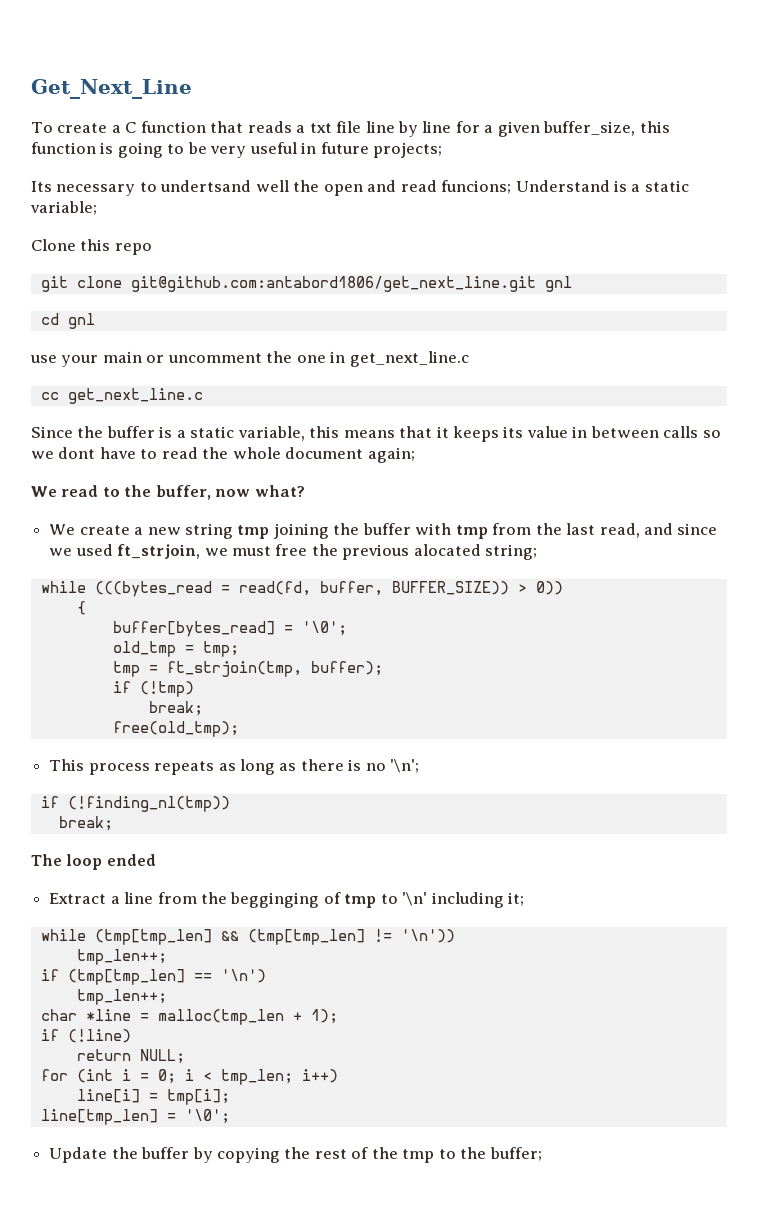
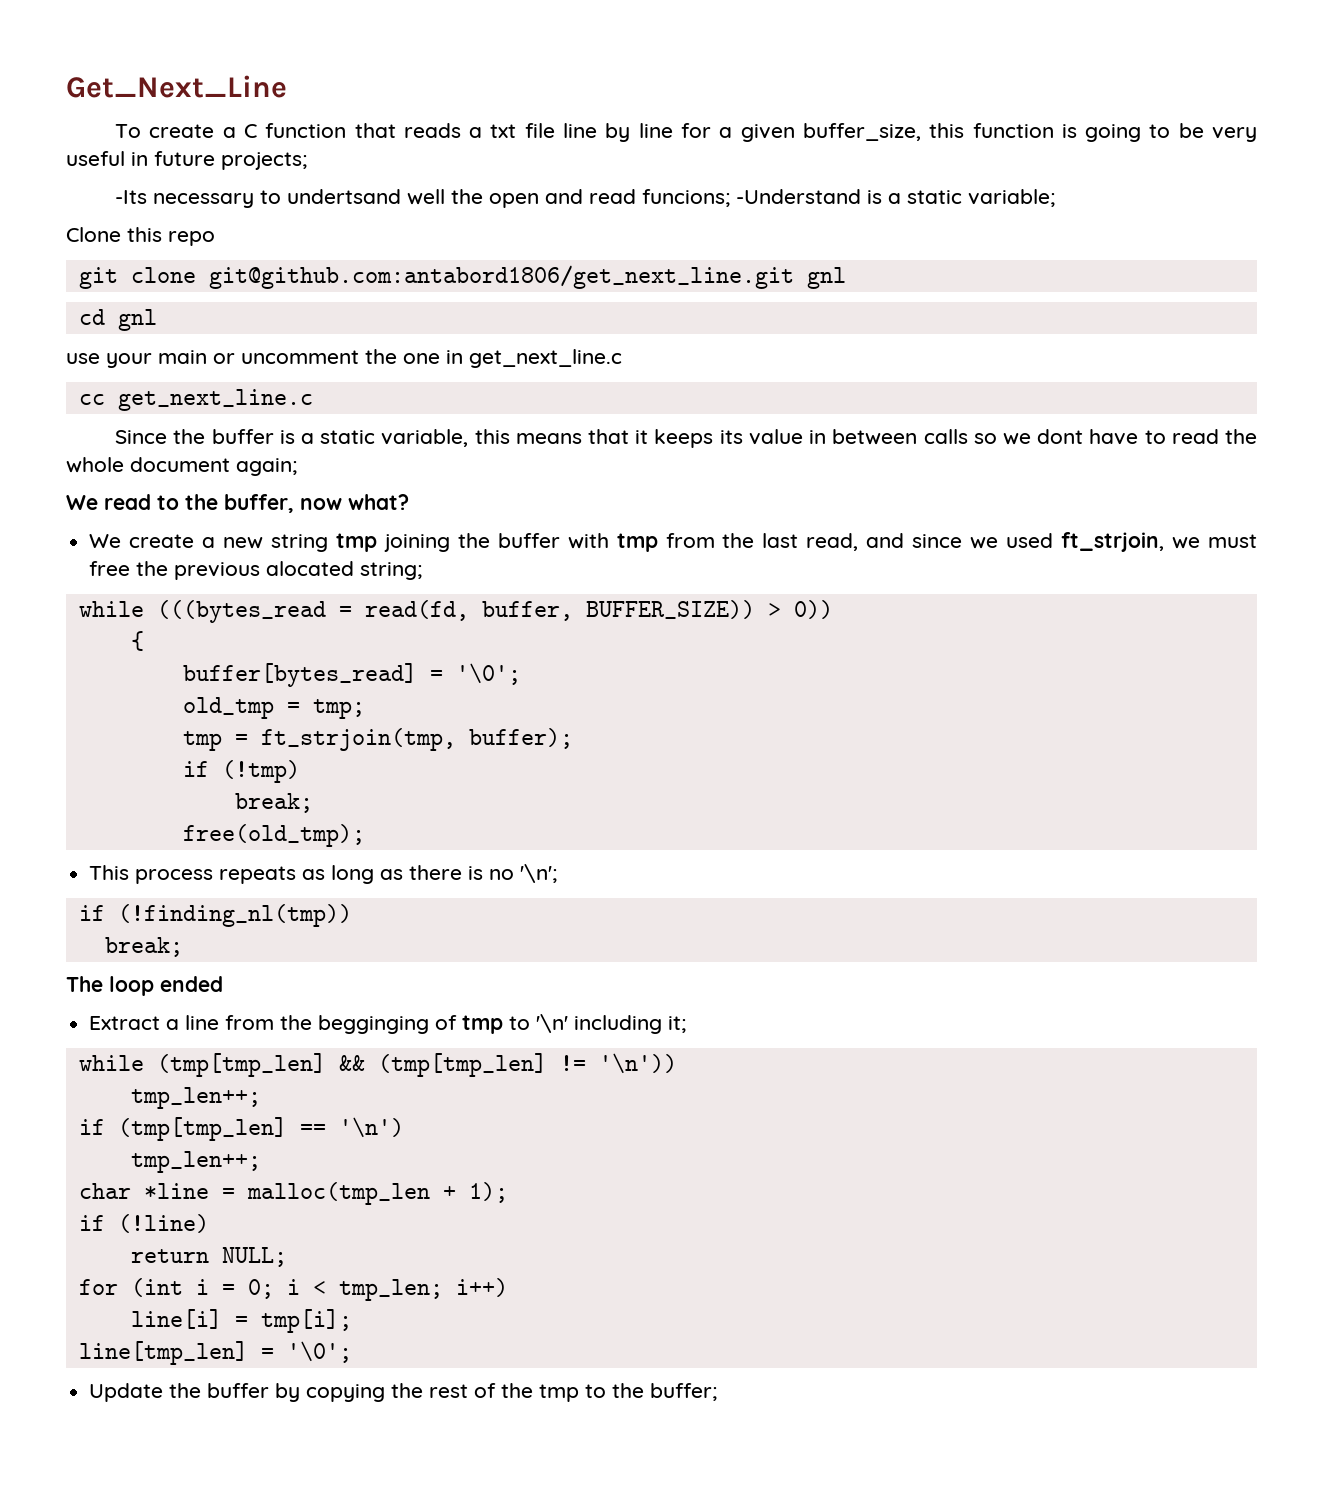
[31,181,52,192] Its -> [115,190,148,204] -Its
[515,180,610,192] Understand -> [736,189,862,204] -Understand

